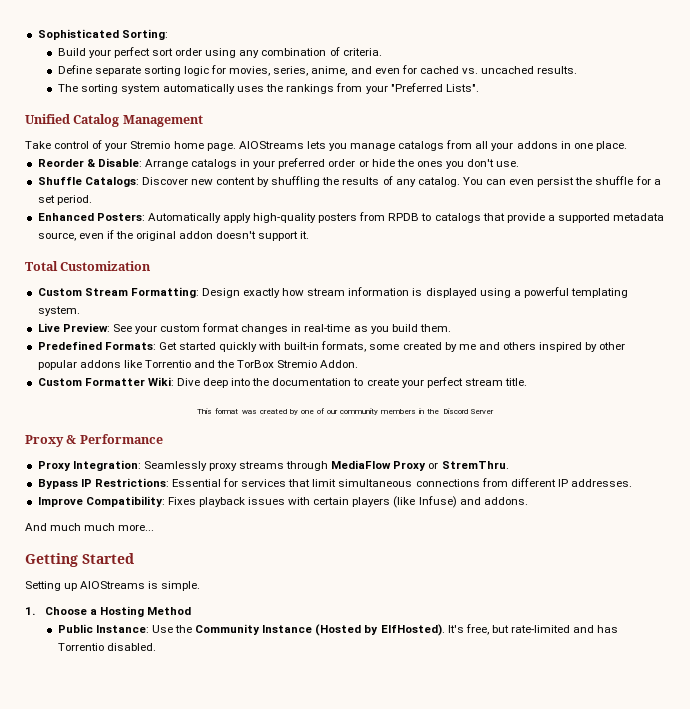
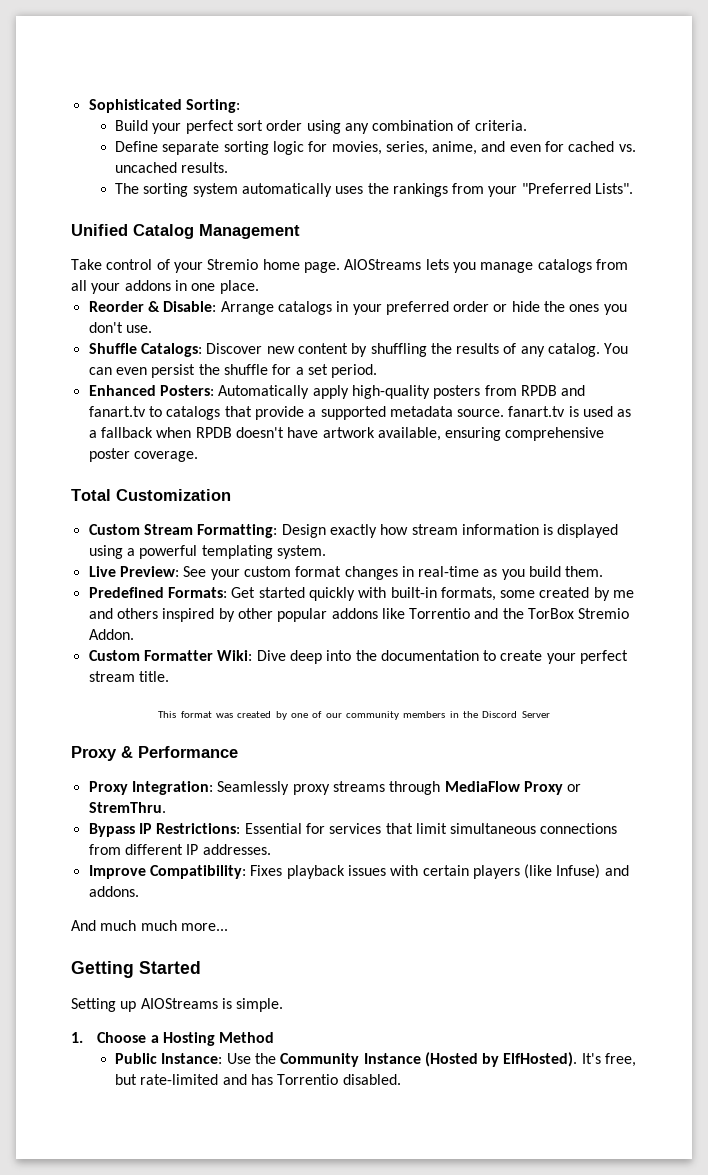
(420, 217) none -> [561,385,586,396] [88,406,146,417] and fanart.tv
[37,230,310,241] source, even if the original addon doesn't support it. -> [457,406,632,417] [88,427,605,441] [88,448,198,462] source. fanart.tv is used as a fallback when RPDB doesn't have artwork available, ensuring comprehensive poster coverage.

